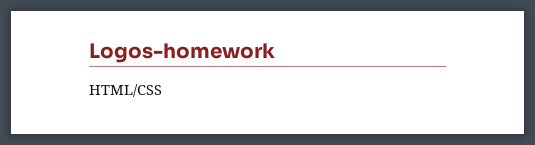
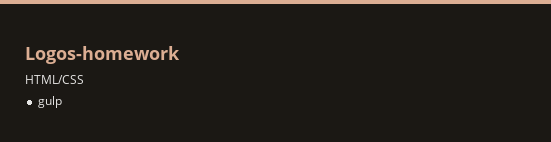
(162, 90) none -> [37,96,62,108] // gulp

